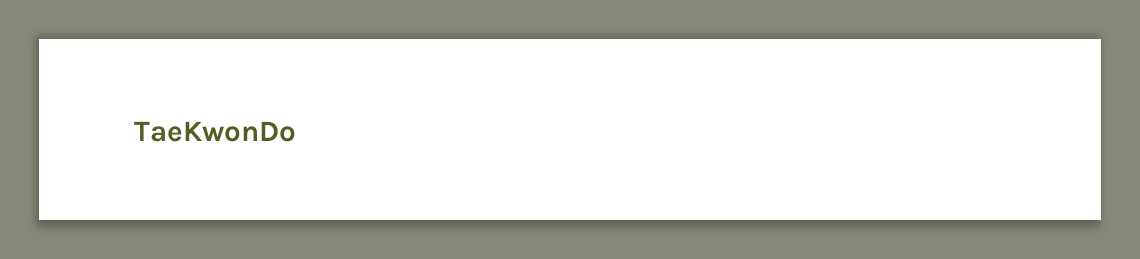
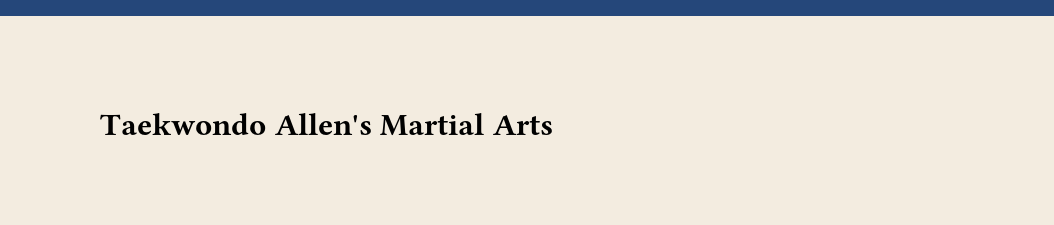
[134,121,296,142] TaeKwonDo -> [100,113,553,136] Taekwondo Allen's Martial Arts

